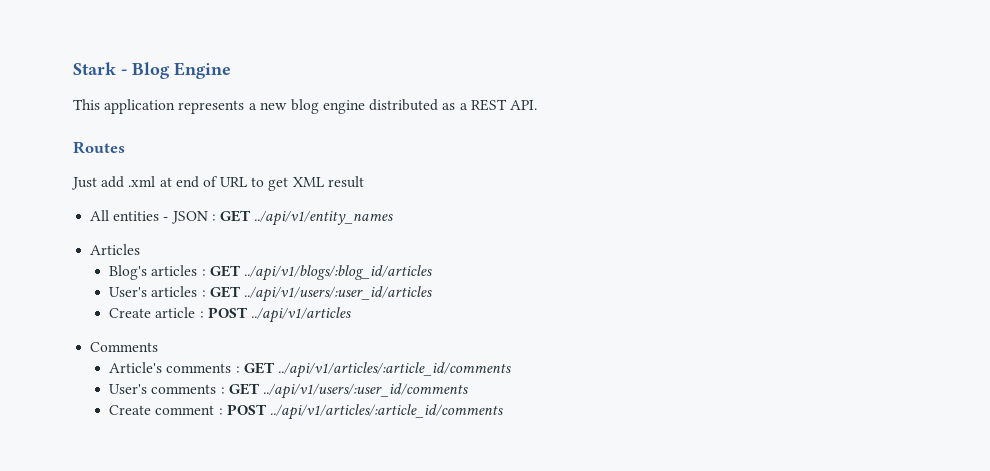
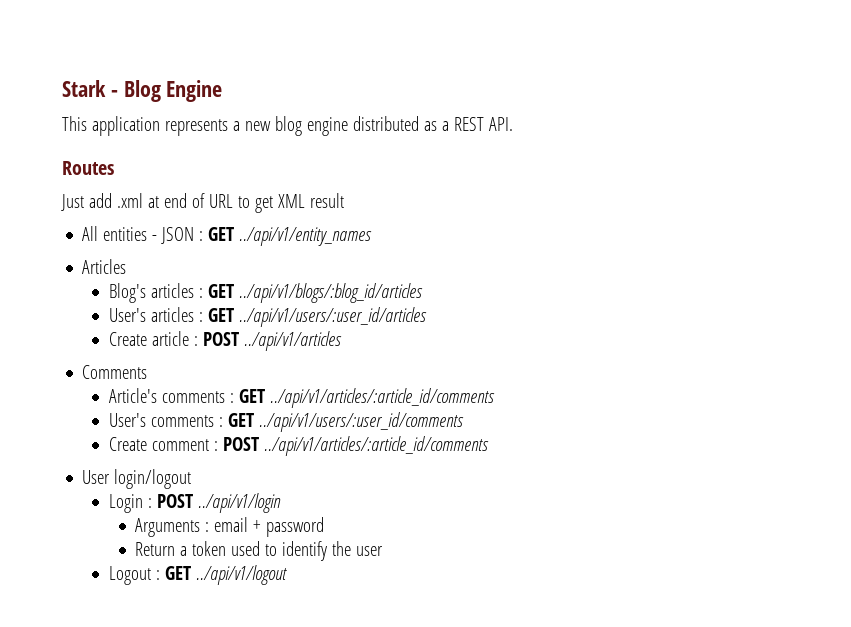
(503, 412) none -> [82,469,192,489] [108,493,281,513] [135,517,325,537] [135,541,384,561] [108,565,287,585] // User login/logout // Login : POST ../api/v1/login // Arguments : email + password // Return a token used to identify the user // Logout : GET ../api/v1/logout

